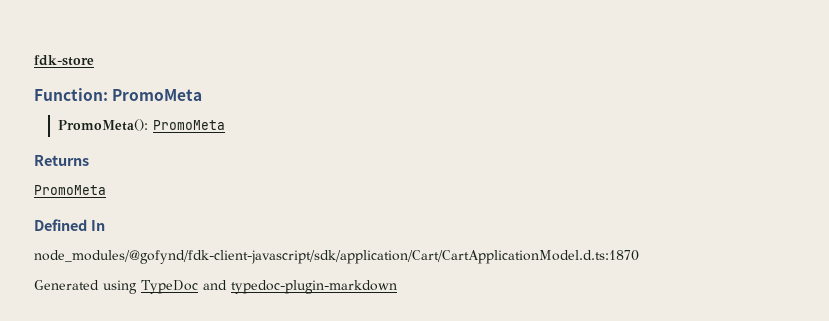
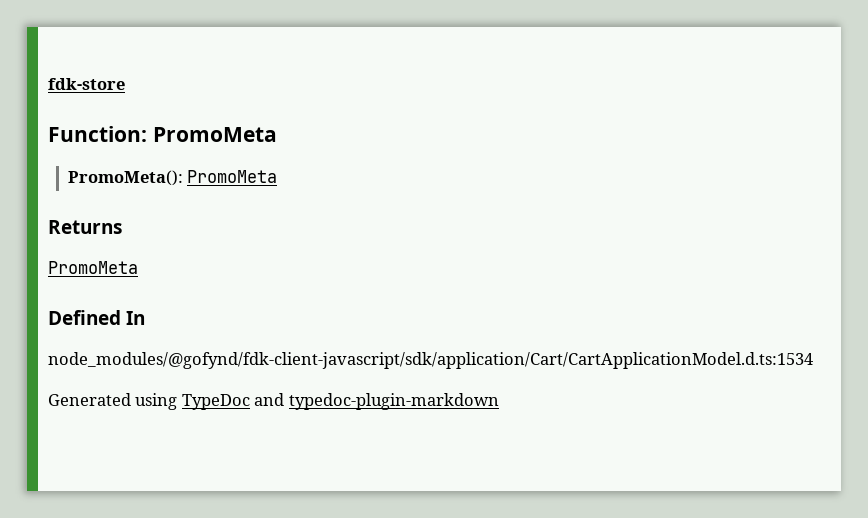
[34,250,639,264] node_modules/@gofynd/fdk-client-javascript/sdk/application/Cart/CartApplicationModel.d.ts:1870 -> [48,352,813,369] node_modules/@gofynd/fdk-client-javascript/sdk/application/Cart/CartApplicationModel.d.ts:1534

